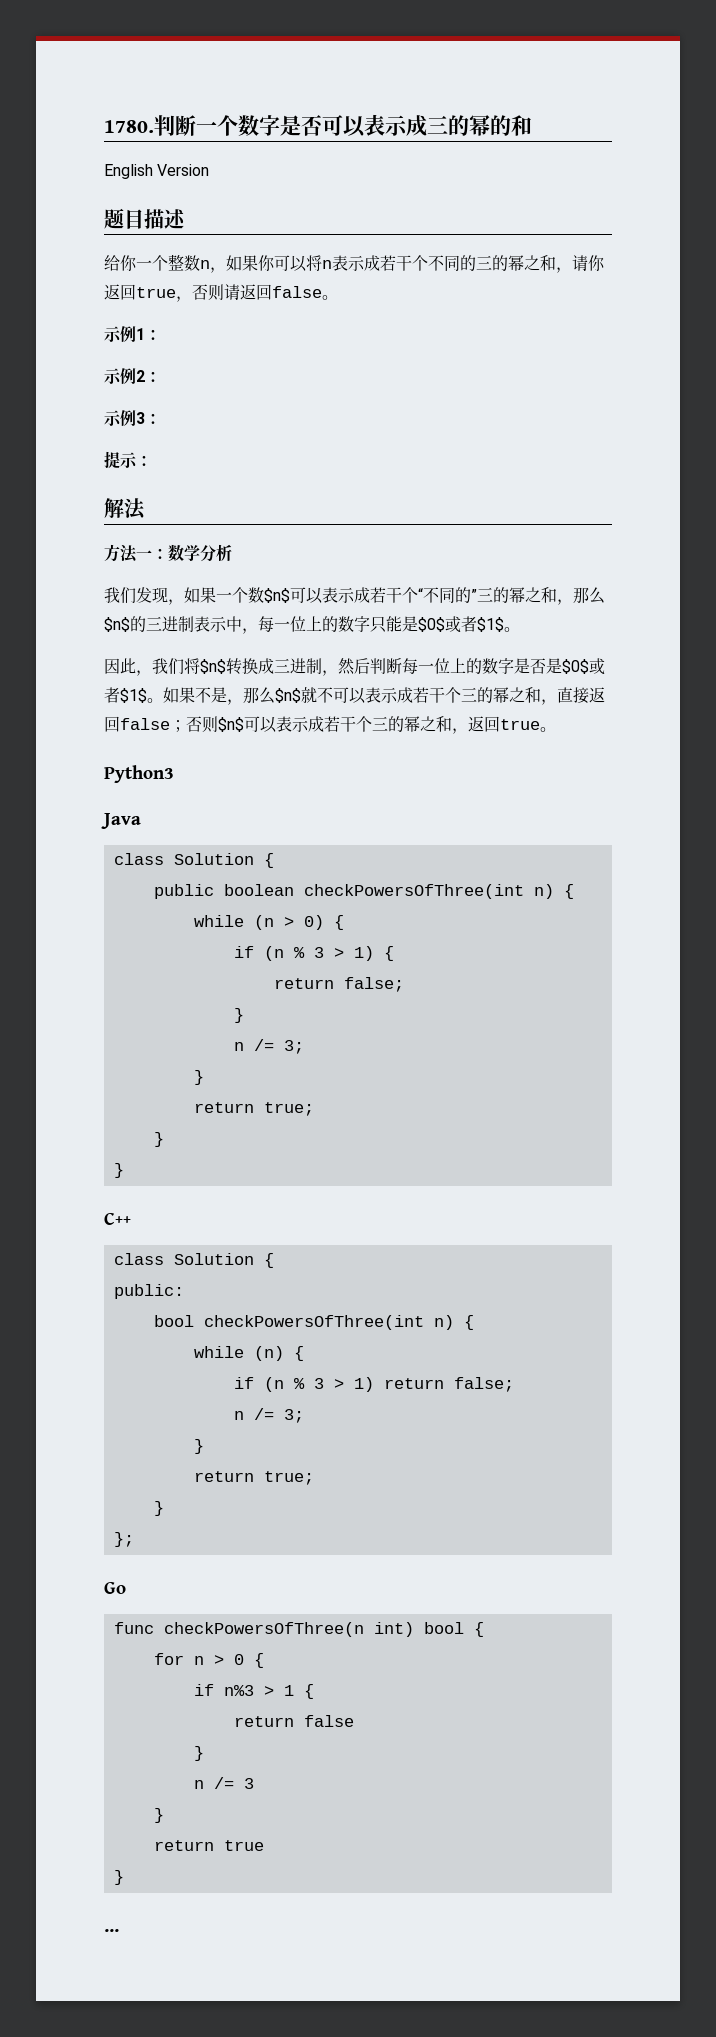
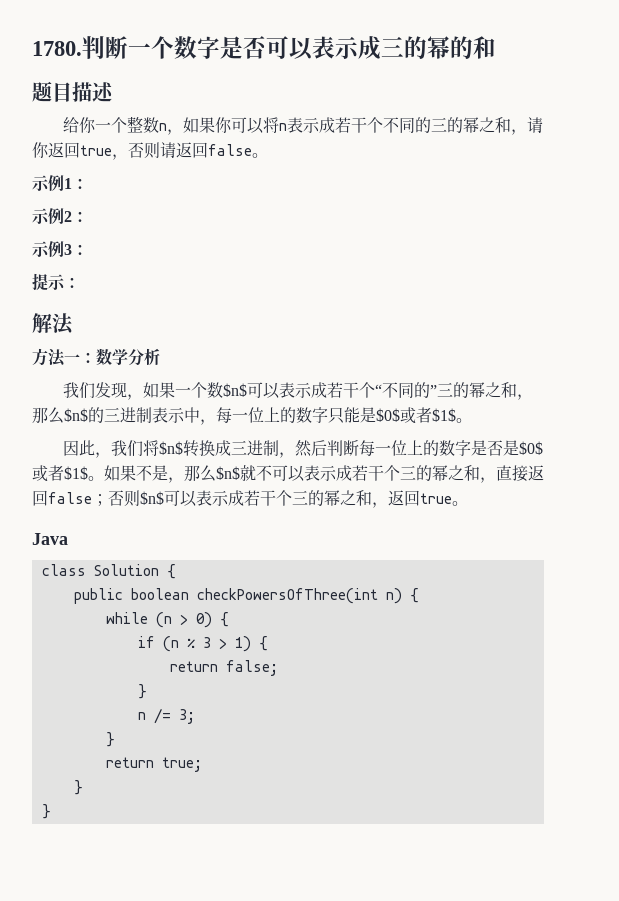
[104,164,210,179] // English Version -> (496, 47) none
[104,765,174,783] // Python3 -> (468, 503) none
[104,1212,131,1225] [113,1253,274,1268] [113,1284,184,1299] [153,1315,474,1330] [193,1346,304,1361] [233,1377,514,1392] [233,1408,304,1423] [193,1439,204,1454] [193,1471,314,1485] [153,1501,164,1516] [113,1532,134,1547] [104,1582,126,1594] [113,1622,484,1637] [153,1653,264,1668] [193,1684,314,1699] [233,1715,354,1727] [193,1746,204,1761] [193,1777,254,1789] [153,1808,164,1823] [153,1840,264,1851] [113,1870,124,1885] [104,1929,119,1932] // C++ // class Solution { // public: // bool checkPowersOfThree(int n) { // while (n) { // if (n % 3 > 1) return false; // n /= 3; // } // return true; // } // }; // Go // func checkPowersOfThree(n int) bool { // for n > 0 { // if n%3 > 1 { // return false // } // n /= 3 // } // return true // } // ... -> (51, 811) none

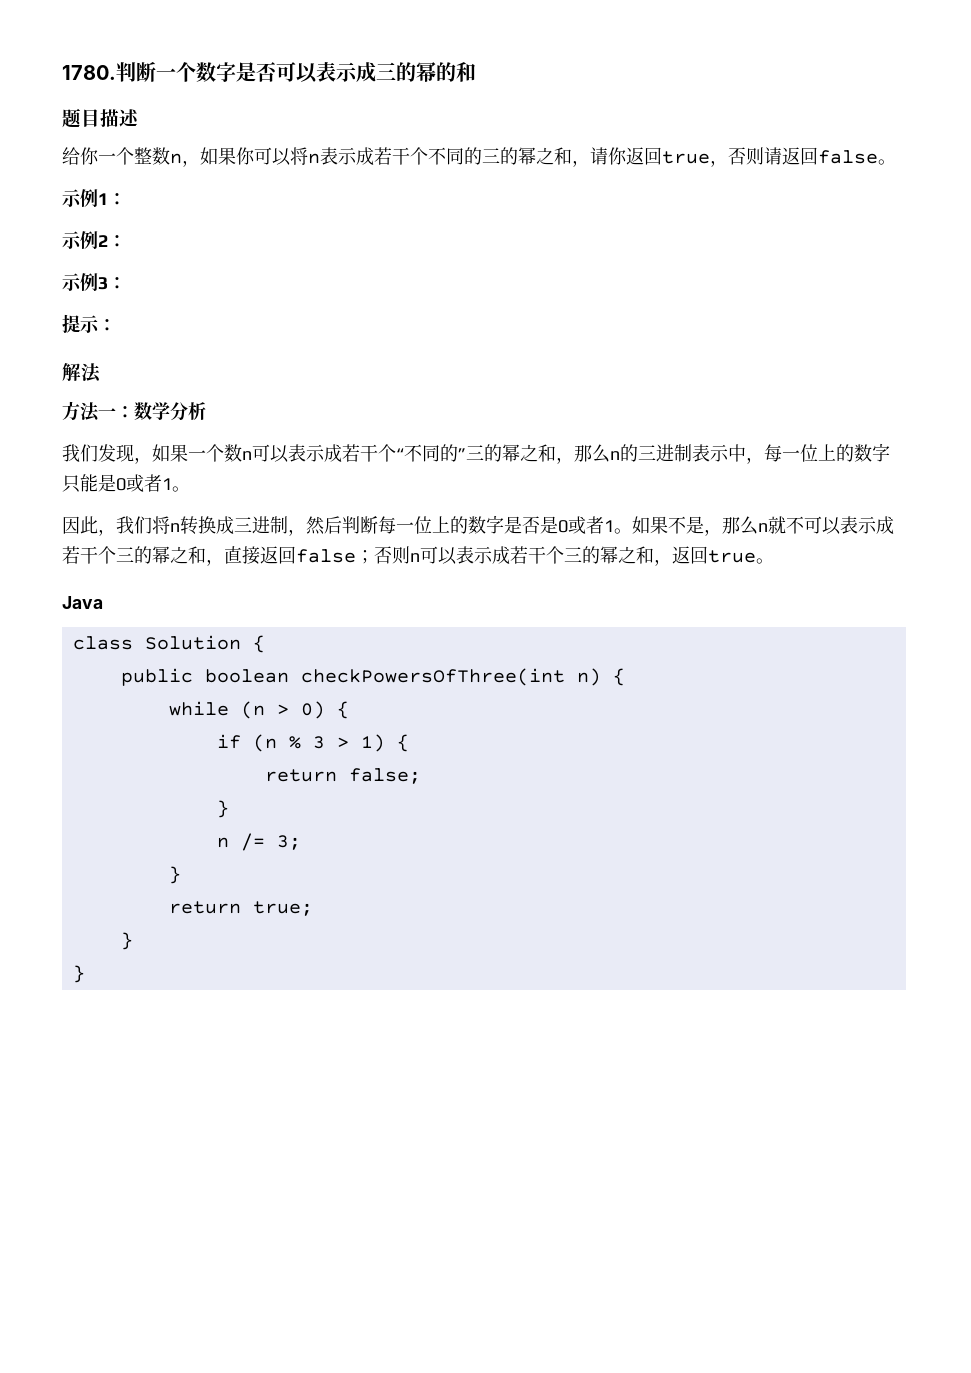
[223,383,248,397] $n$ -> [242,451,252,460] n
[64,408,88,422] $n$ -> [610,451,620,460] n
[376,407,456,424] $0$或者$1$ -> [116,474,172,492] 0或者1
[159,441,184,455] $n$ -> [170,523,180,532] n
[519,441,544,455] [32,465,88,482] $0$或者$1$ -> [558,516,614,534] 0或者1
[216,466,240,480] $n$ -> [758,523,768,532] n
[140,491,164,505] $n$ -> [410,553,420,562] n

